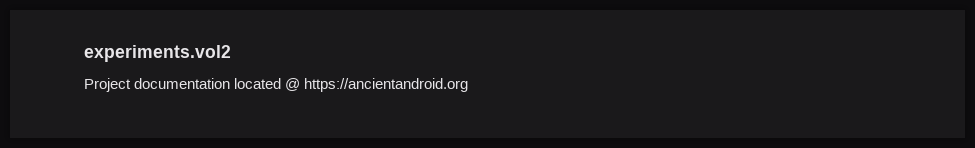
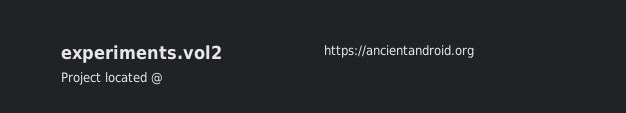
[134,78,231,89] documentation -> (101, 78) none

